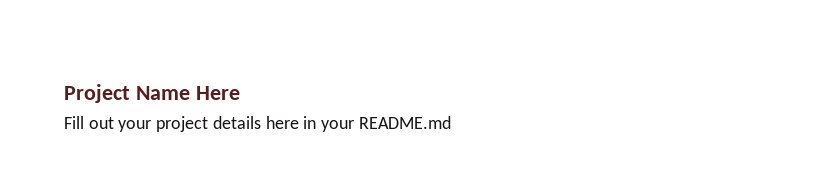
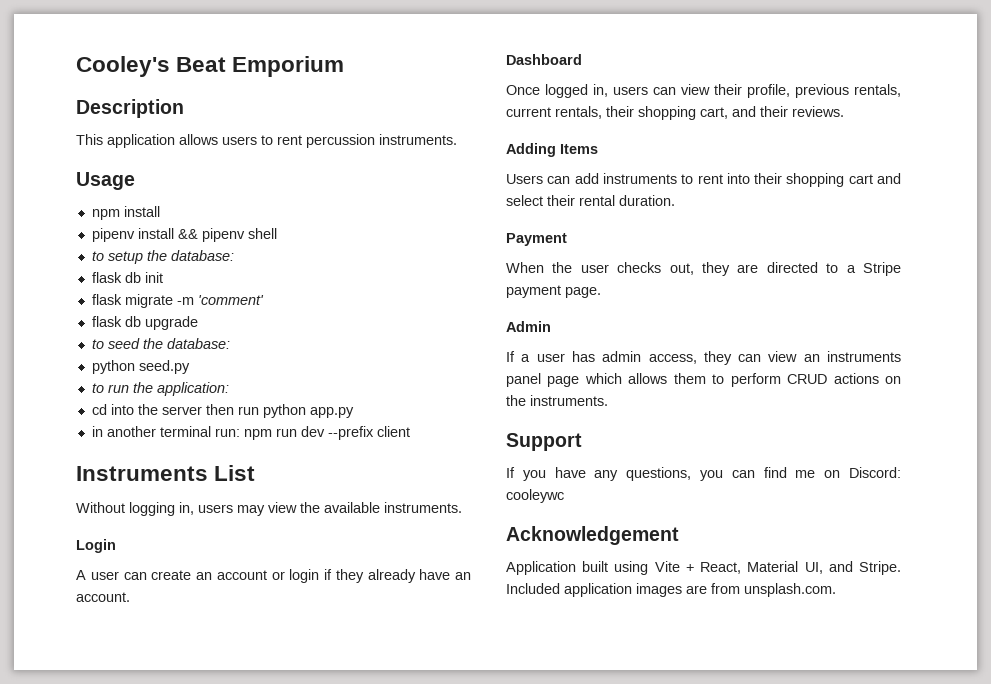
[64,84,240,103] [64,116,451,132] Project Name Here // Fill out your project details here in your README.md -> [76,56,345,77] [76,99,184,118] [76,134,457,148] [76,172,135,190] [91,206,160,220] [91,228,277,242] [91,250,234,264] [91,272,163,283] [91,294,264,308] [91,316,198,330] [91,338,230,349] [91,360,190,374] [91,382,229,396] [91,404,354,418] [91,426,410,440] [76,465,256,481] [76,502,462,516] [76,539,116,553] [76,569,471,583] [76,592,130,602] [506,54,582,65] [506,84,901,98] [506,106,844,120] [506,143,598,157] [506,173,901,187] [506,195,675,206] [506,233,567,246] [506,262,901,276] [506,285,601,298] [506,321,551,332] [506,351,901,365] [506,373,901,387] [506,395,608,406] [506,433,582,451] [506,467,901,481] [506,489,564,503] [506,526,679,545] [506,561,901,575] [506,583,836,597] Cooley's Beat Emporium // Description // This application allows users to rent percussion instruments. // Usage // npm install // pipenv install && pipenv shell // to setup the database: // flask db init // flask migrate -m 'comment' // flask db upgrade // to seed the database: // python seed.py // to run the application: // cd into the server then run python app.py // in another terminal run: npm run dev --prefix client // Instruments List // Without logging in, users may view the available instruments. // Login // A user can create an account or login if they already have an account. // Dashboard // Once logged in, users can view their profile, previous rentals, current rentals, their shopping cart, and their reviews. // Adding Items // Users can add instruments to rent into their shopping cart and select their rental duration. // Payment // When the user checks out, they are directed to a Stripe payment page. // Admin // If a user has admin access, they can view an instruments panel page which allows them to perform CRUD actions on the instruments. // Support // If you have any questions, you can find me on Discord: cooleywc // Acknowledgement // Application built using Vite + React, Material UI, and Stripe. Included application images are from unsplash.com.

